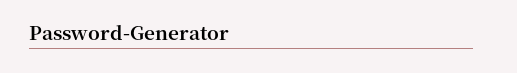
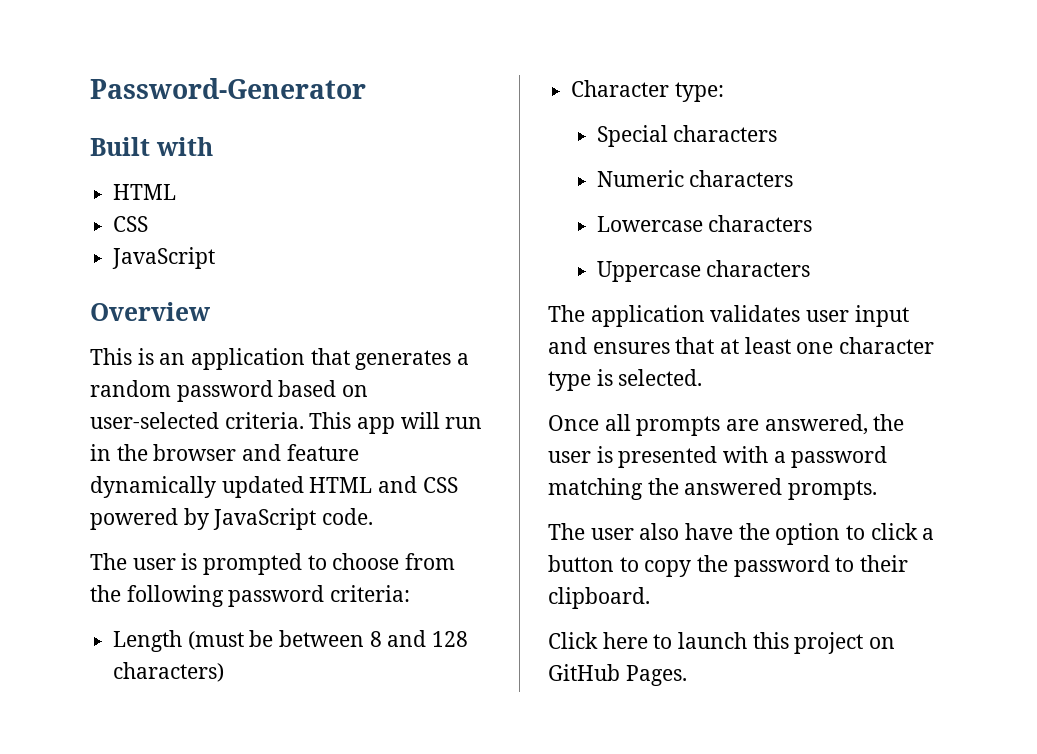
(229, 32) none -> [90,137,213,156] [113,184,177,200] [113,216,149,232] [112,247,216,269] [90,302,210,321] [90,348,470,370] [90,380,369,402] [90,412,483,434] [90,444,359,461] [90,476,458,498] [90,508,374,530] [90,553,456,575] [90,585,411,607] [113,630,469,652] [113,662,225,682] [571,80,724,102] [596,125,778,147] [596,170,794,187] [596,215,813,232] [596,260,811,282] [548,305,909,327] [548,337,935,354] [548,369,703,391] [548,414,905,436] [548,446,888,468] [548,478,878,500] [548,523,935,545] [548,555,909,577] [548,587,650,609] [548,632,896,654] [548,664,687,686] // Built with // HTML // CSS // JavaScript // Overview // This is an application that generates a random password based on user-selected criteria. This app will run in the browser and feature dynamically updated HTML and CSS powered by JavaScript code. // The user is prompted to choose from the following password criteria: // Length (must be between 8 and 128 characters) // Character type: // Special characters // Numeric characters // Lowercase characters // Uppercase characters // The application validates user input and ensures that at least one character type is selected. // Once all prompts are answered, the user is presented with a password matching the answered prompts. // The user also have the option to click a button to copy the password to their clipboard. // Click here to launch this project on GitHub Pages.

